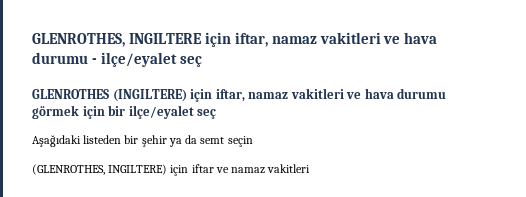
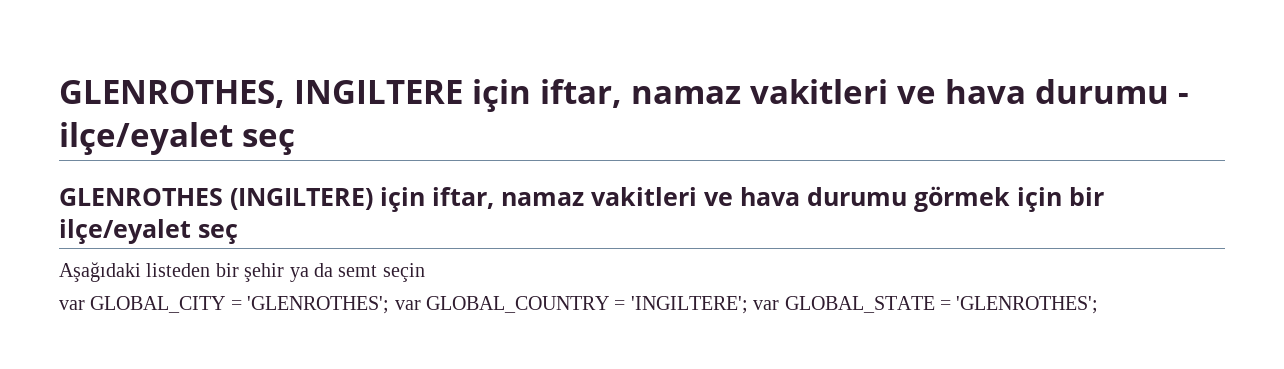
[32,164,311,176] (GLENROTHES, INGILTERE) için iftar ve namaz vakitleri -> [59,296,1099,314] var GLOBAL_CITY = 'GLENROTHES'; var GLOBAL_COUNTRY = 'INGILTERE'; var GLOBAL_STATE = 'GLENROTHES';

